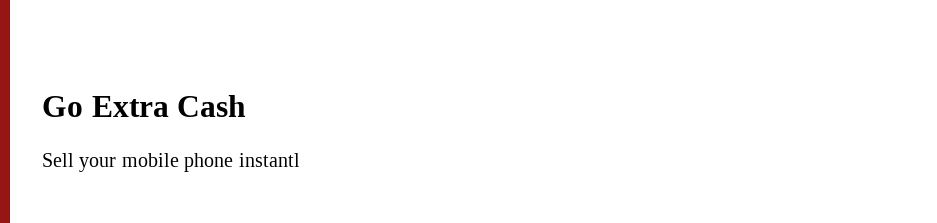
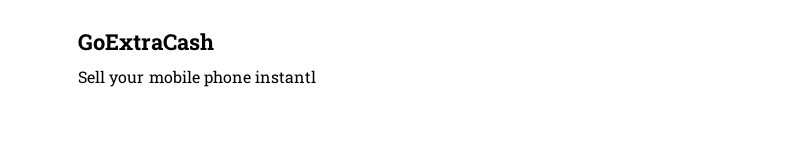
[42,95,247,117] Go Extra Cash -> [78,33,214,51] GoExtraCash

